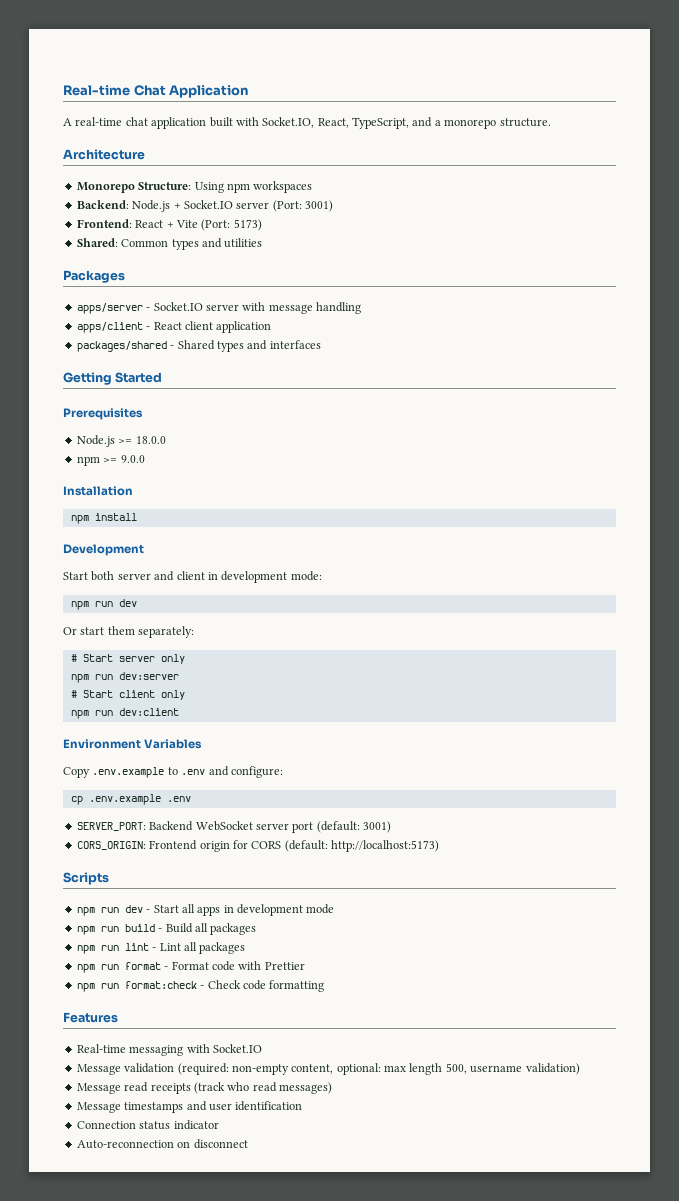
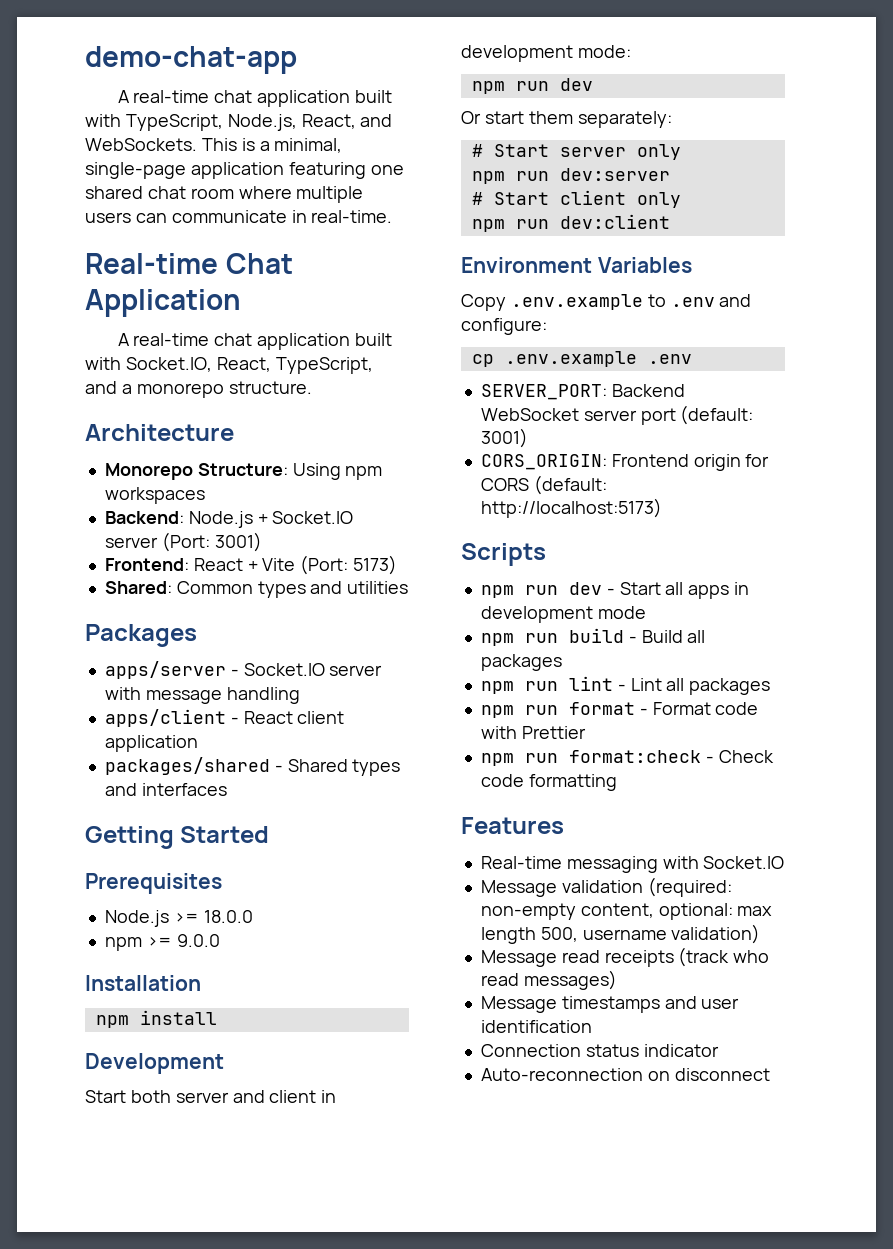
(63, 90) none -> [85,46,297,74] [117,90,392,107] [85,114,393,131] [85,138,343,153] [85,162,404,179] [85,186,364,203] [85,210,393,223] demo-chat-app // A real-time chat application built with TypeScript, Node.js, React, and WebSockets. This is a minimal, single-page application featuring one shared chat room where multiple users can communicate in real-time. //

